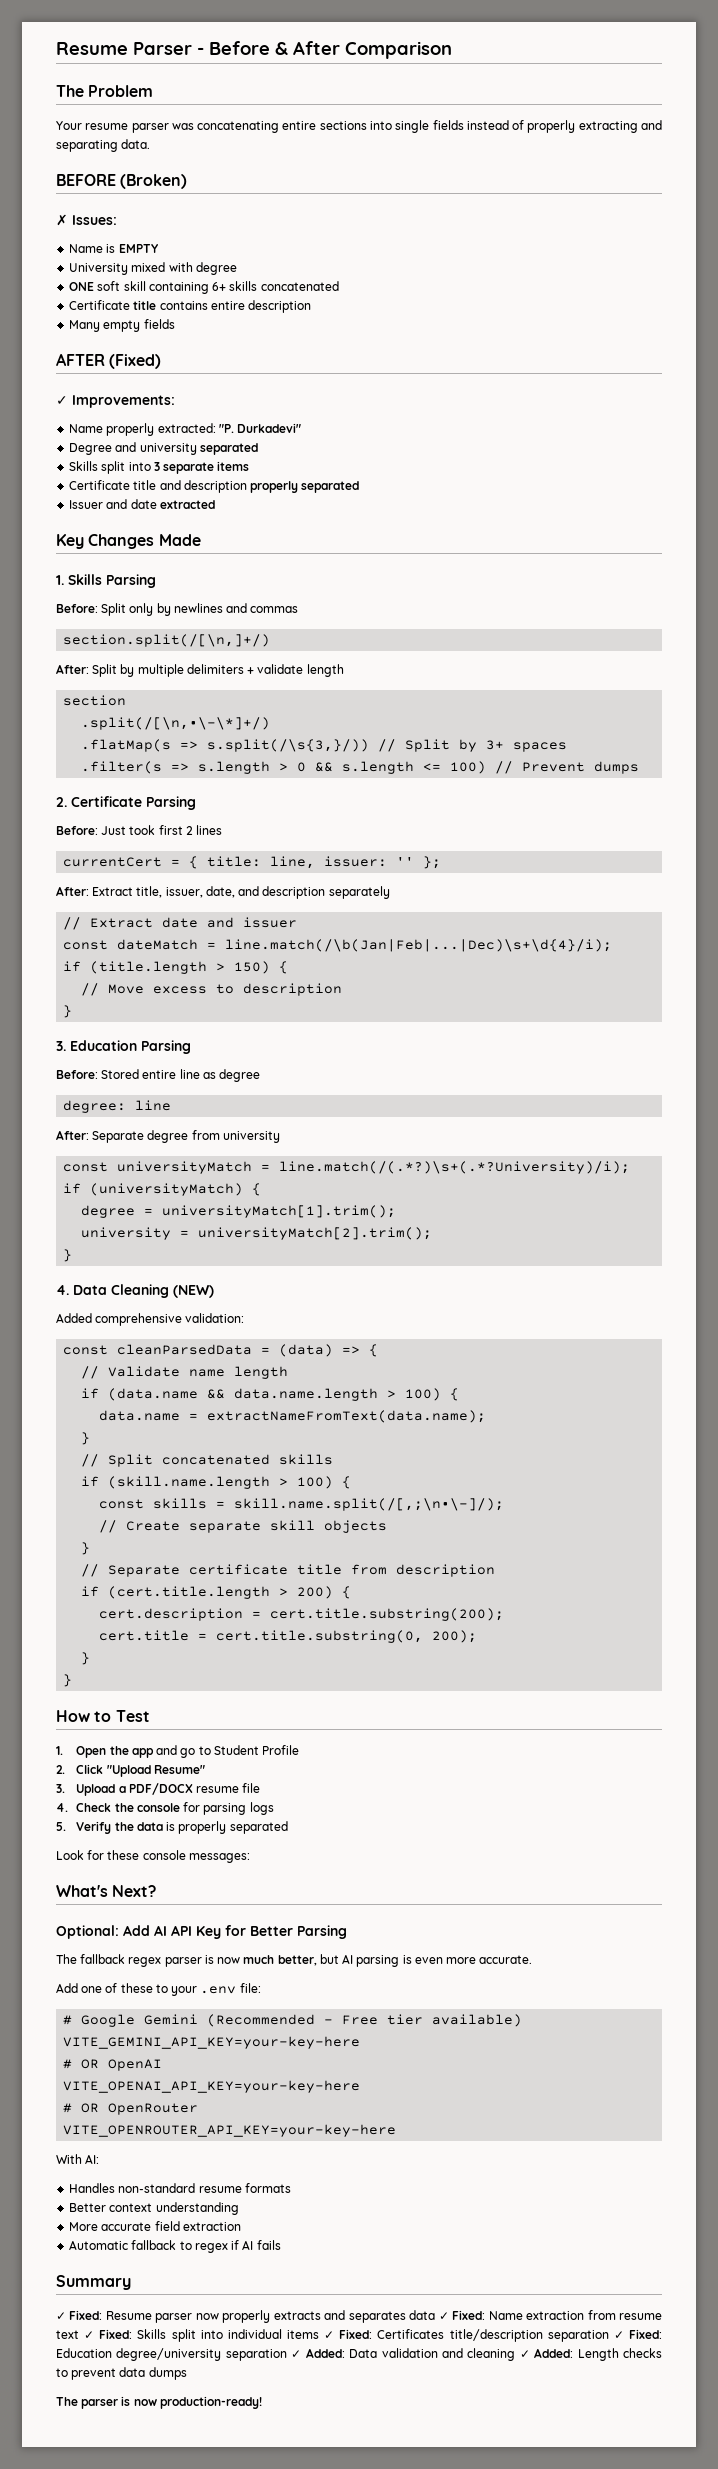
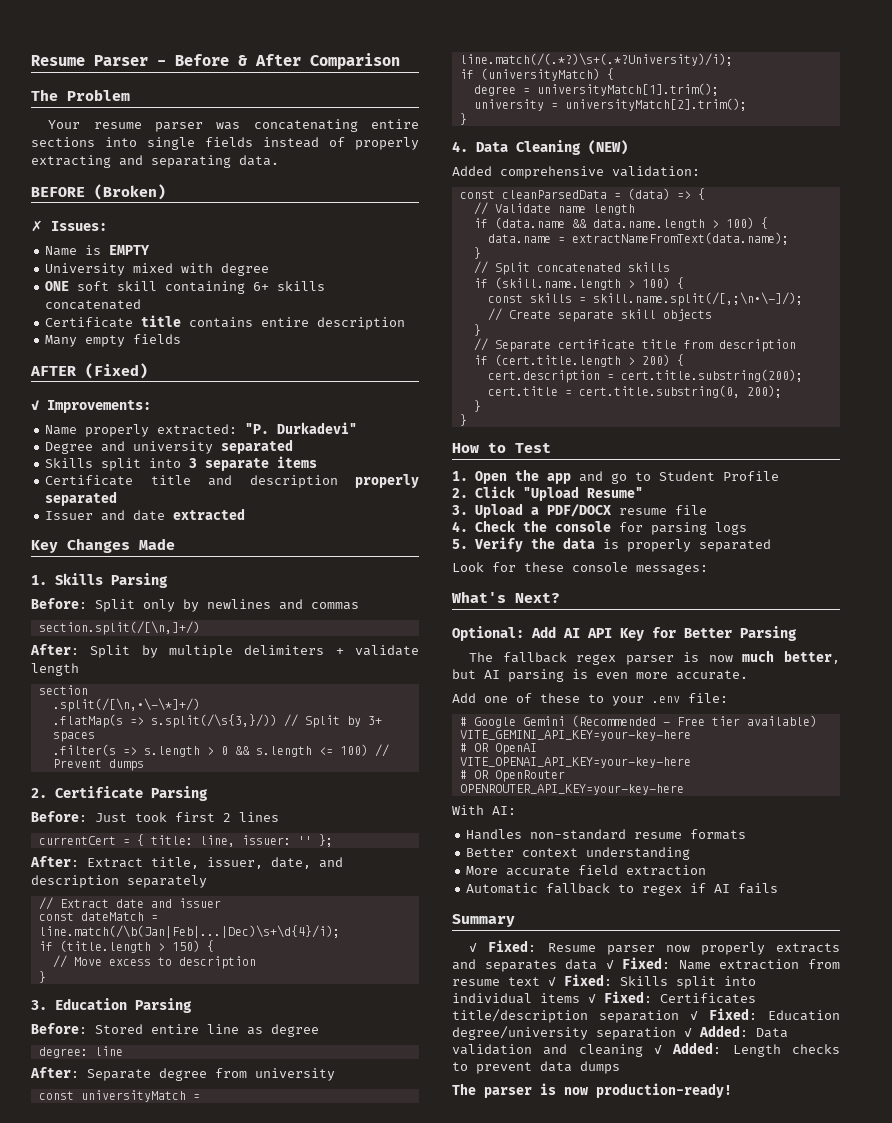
[63,2124,397,2137] VITE_OPENROUTER_API_KEY=your-key-here -> [459,784,684,795] OPENROUTER_API_KEY=your-key-here

